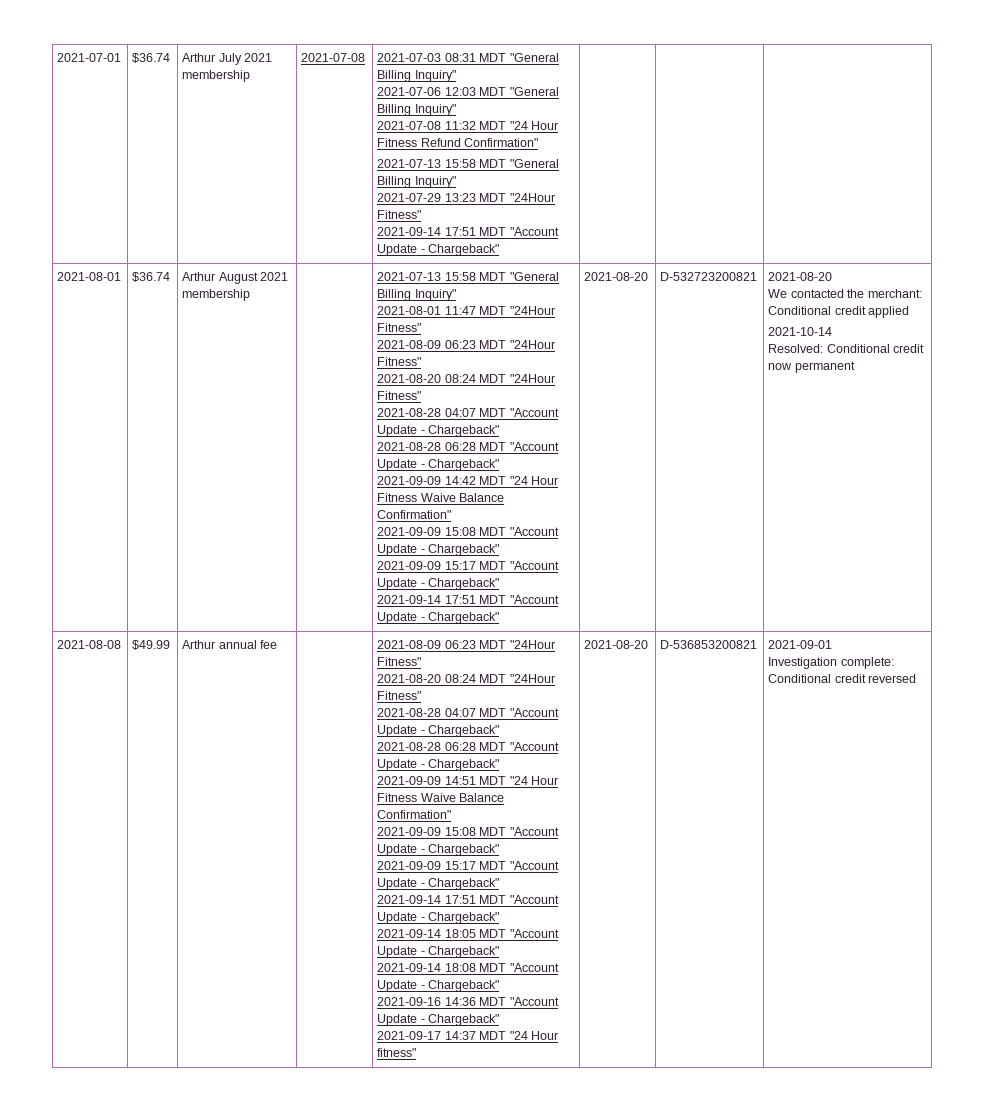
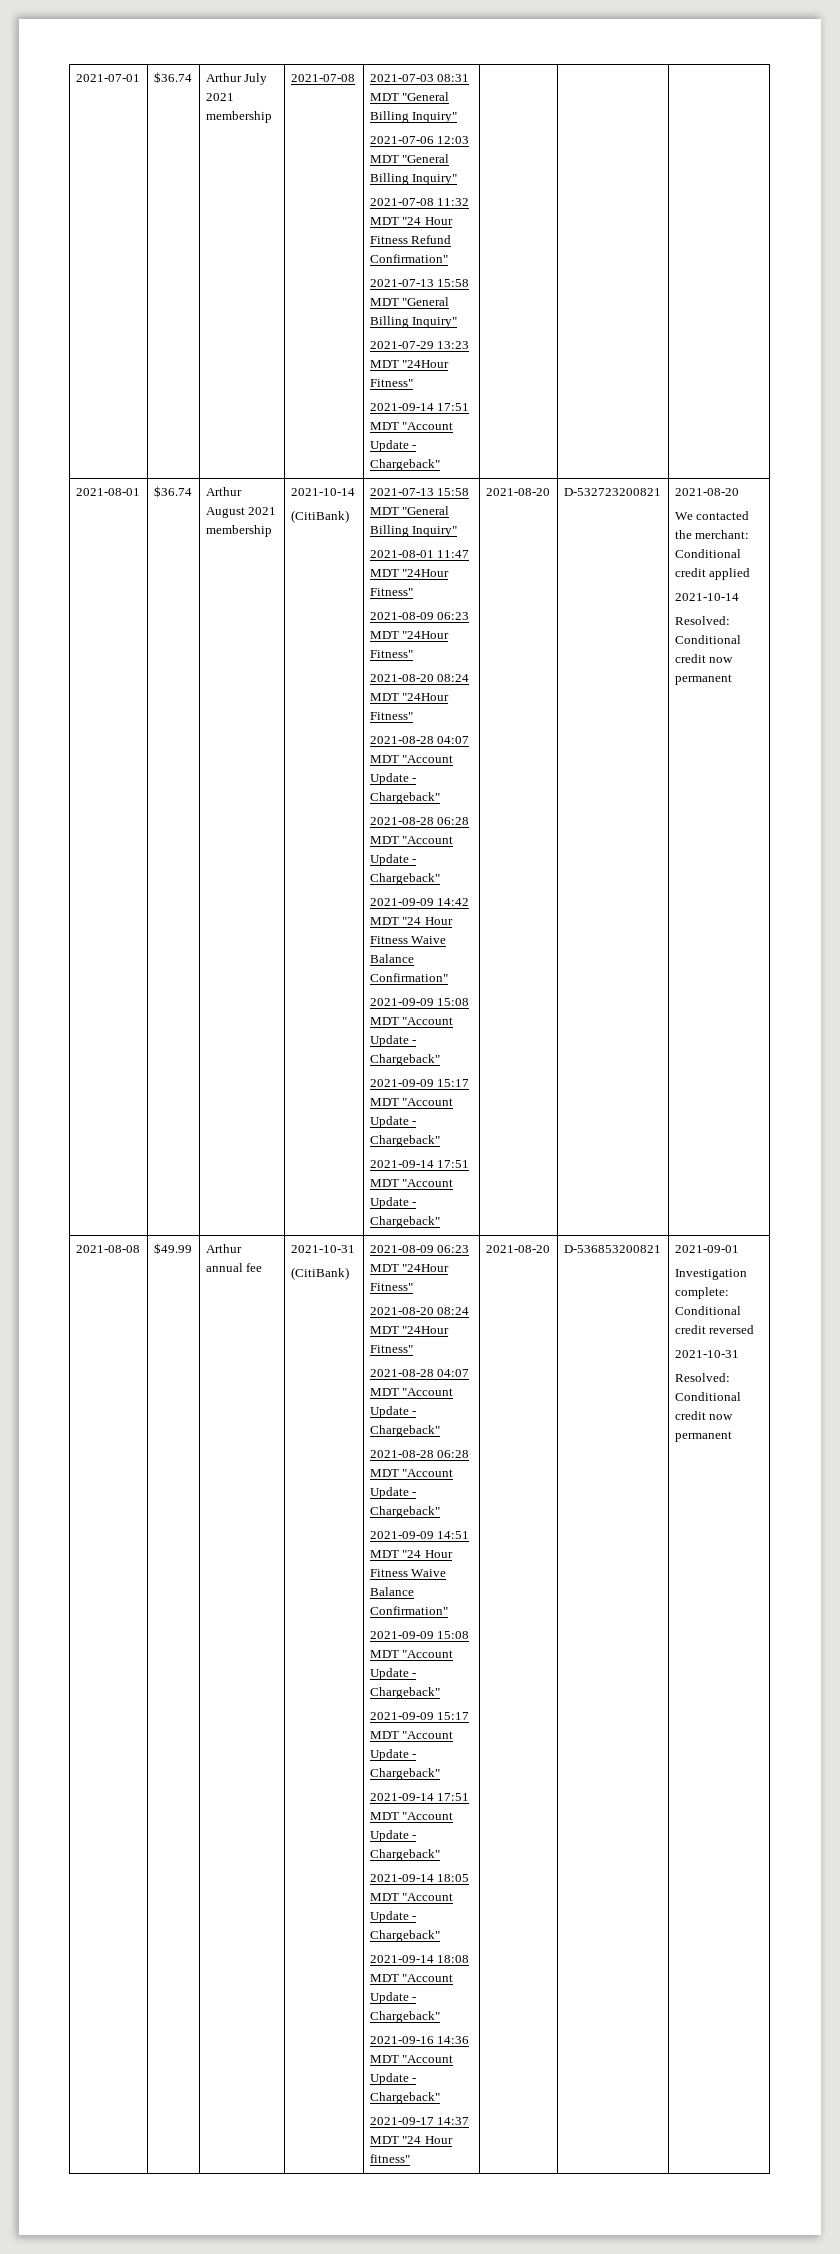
(251, 295) none -> [290,488,355,496] [290,510,349,523] 2021-10-14 // (CitiBank)
(278, 644) none -> [290,1245,355,1253] [290,1267,349,1280] 2021-10-31 // (CitiBank)
(917, 678) none -> [674,1350,739,1358] [674,1373,730,1382] [674,1392,741,1401] [674,1411,734,1420] [674,1431,732,1442] // 2021-10-31 // Resolved: Conditional credit now permanent

